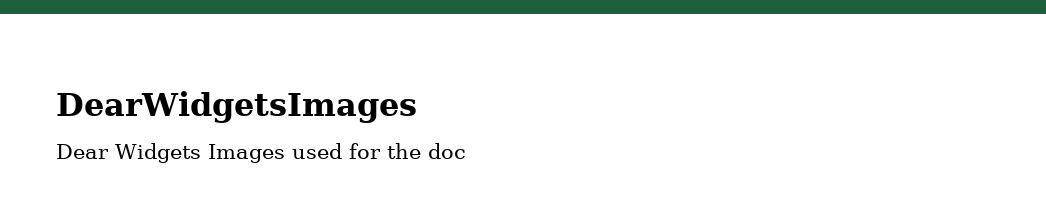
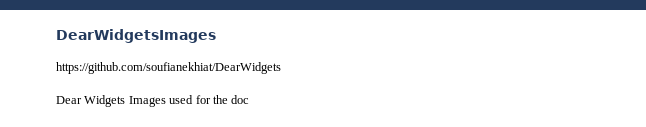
(417, 107) none -> [56,62,281,74] // https://github.com/soufianekhiat/DearWidgets

